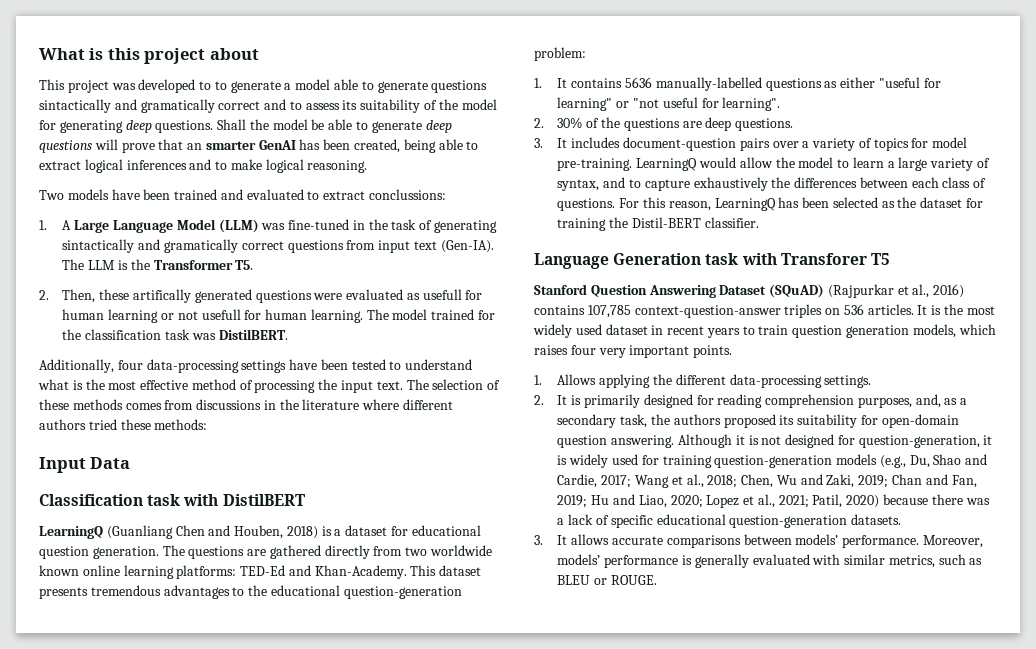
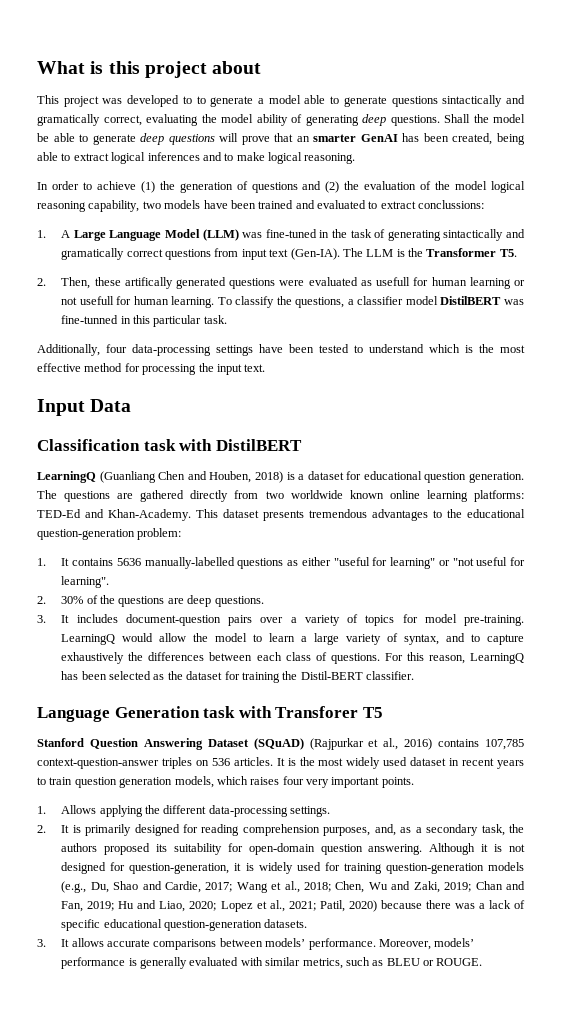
[218,99,497,113] [39,120,56,130] correct and to assess its suitability of the model for -> [103,114,302,126] correct, evaluating the model ability of
[39,190,64,200] Two -> [37,181,525,193] [37,200,161,212] In order to achieve (1) the generation of questions and (2) the evaluation of the model logical reasoning capability, two
[366,309,495,320] [62,329,288,340] The model trained for the classification task was DistilBERT. -> [217,296,524,308] [61,315,227,327] To classify the questions, a classifier model DistilBERT was fine-tunned in this particular task.
[38,379,69,390] what -> [429,344,460,353] which
[239,380,253,390] of -> [124,363,140,372] for
[406,379,501,390] [39,399,454,410] [39,419,208,430] The selection of these methods comes from discussions in the literature where different authors tried these methods: -> (266, 368) none

